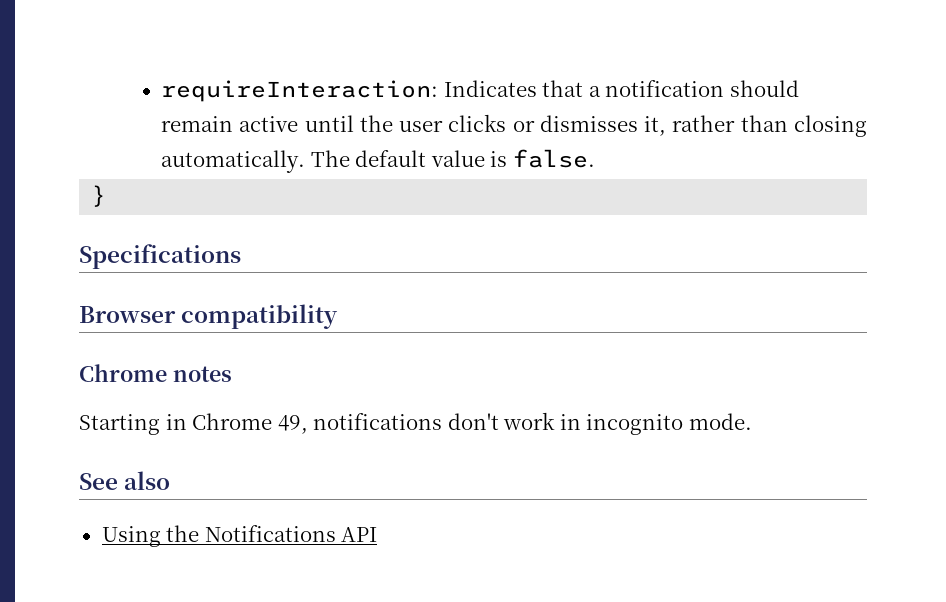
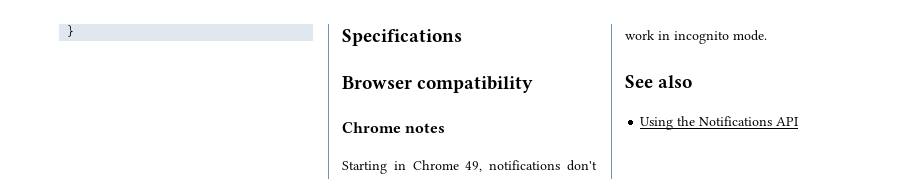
[161,80,799,102] [161,114,867,137] [161,149,595,173] requireInteraction: Indicates that a notification should remain active until the user clicks or dismisses it, rather than closing automatically. The default value is false. // -> (67, 31) none

